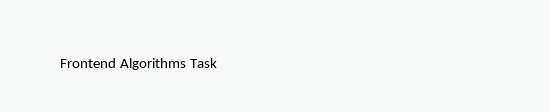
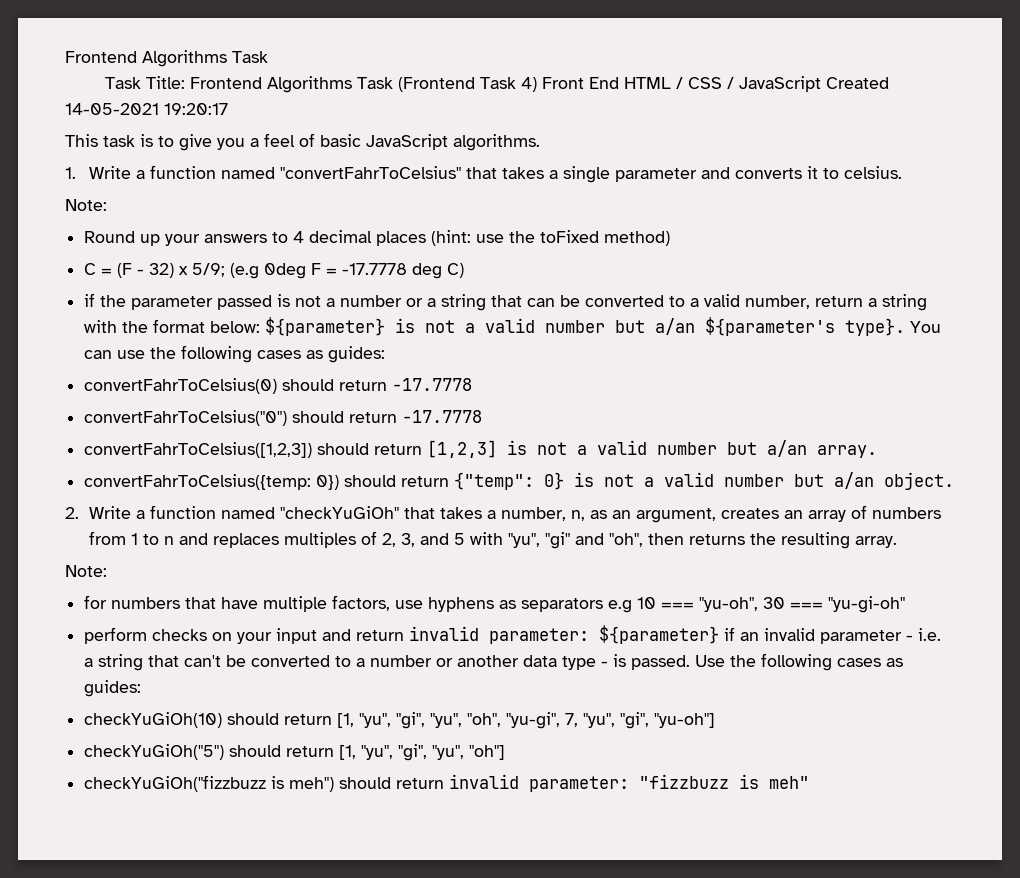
[60,58,217,70] Frontend Algorithms Task -> [65,50,268,67] [105,76,890,93] [65,103,228,115] [65,133,540,151] [65,165,903,183] [65,199,107,211] [84,230,671,246] [84,263,465,279] [84,293,928,311] [84,317,942,336] [84,345,386,363] [84,378,473,394] [84,410,483,426] [84,440,878,458] [84,472,955,490] [65,505,942,523] [89,531,898,549] [65,565,107,577] [84,595,906,613] [84,625,942,644] [84,653,904,671] [84,680,142,697] [84,712,716,729] [84,744,506,761] [84,774,810,792] Frontend Algorithms Task // Task Title: Frontend Algorithms Task (Frontend Task 4) Front End HTML / CSS / JavaScript Created 14-05-2021 19:20:17 // This task is to give you a feel of basic JavaScript algorithms. // 1. Write a function named "convertFahrToCelsius" that takes a single parameter and converts it to celsius. // Note: // Round up your answers to 4 decimal places (hint: use the toFixed method) // C = (F - 32) x 5/9; (e.g 0deg F = -17.7778 deg C) // if the parameter passed is not a number or a string that can be converted to a valid number, return a string with the format below: ${parameter} is not a valid number but a/an ${parameter's type}. You can use the following cases as guides: // convertFahrToCelsius(0) should return -17.7778 // convertFahrToCelsius("0") should return -17.7778 // convertFahrToCelsius([1,2,3]) should return [1,2,3] is not a valid number but a/an array. // convertFahrToCelsius({temp: 0}) should return {"temp": 0} is not a valid number but a/an object. // 2. Write a function named "checkYuGiOh" that takes a number, n, as an argument, creates an array of numbers from 1 to n and replaces multiples of 2, 3, and 5 with "yu", "gi" and "oh", then returns the resulting array. // Note: // for numbers that have multiple factors, use hyphens as separators e.g 10 === "yu-oh", 30 === "yu-gi-oh" // perform checks on your input and return invalid parameter: ${parameter} if an invalid parameter - i.e. a string that can't be converted to a number or another data type - is passed. Use the following cases as guides: // checkYuGiOh(10) should return [1, "yu", "gi", "yu", "oh", "yu-gi", 7, "yu", "gi", "yu-oh"] // checkYuGiOh("5") should return [1, "yu", "gi", "yu", "oh"] // checkYuGiOh("fizzbuzz is meh") should return invalid parameter: "fizzbuzz is meh"

